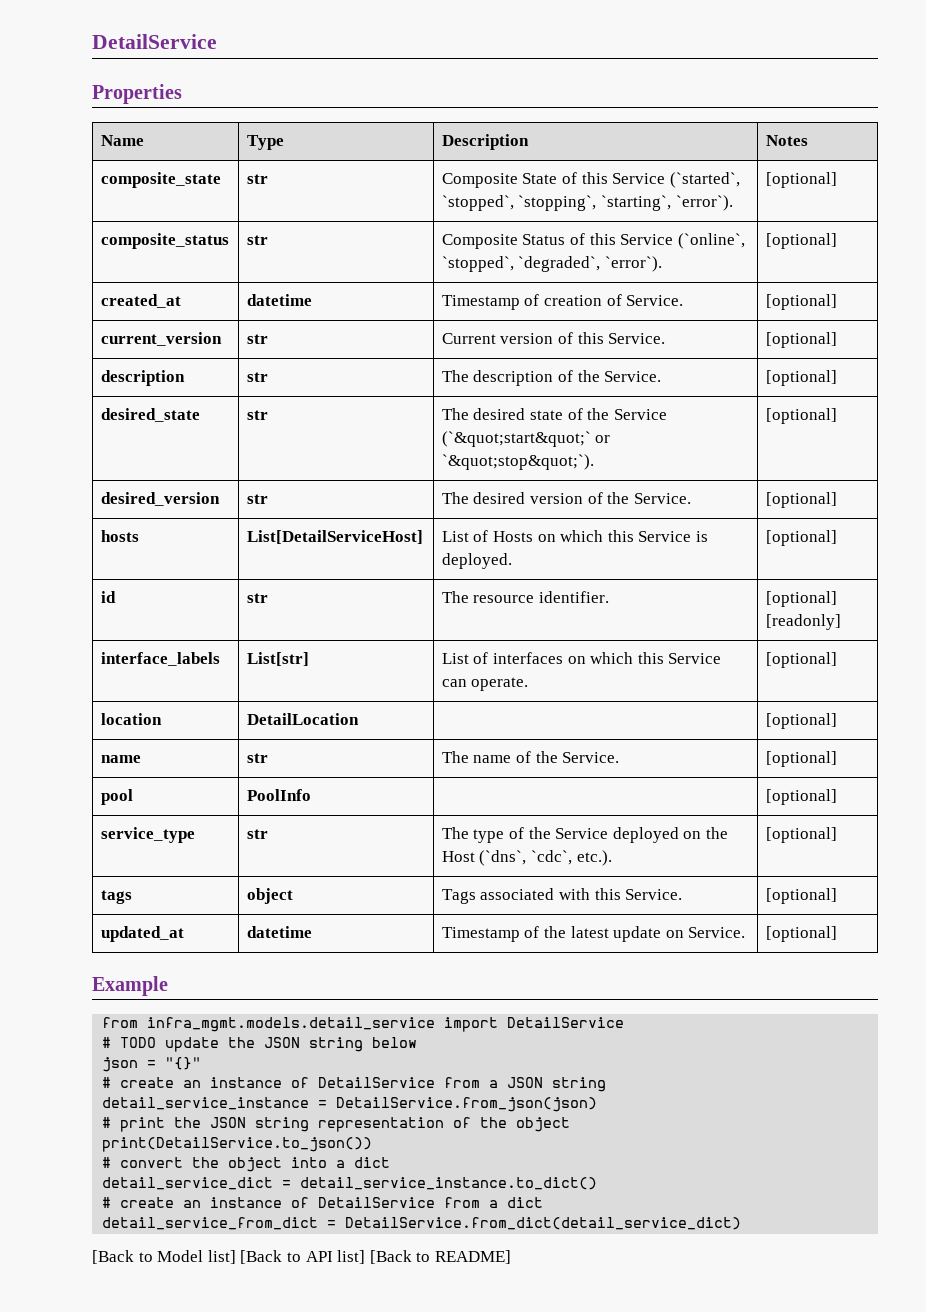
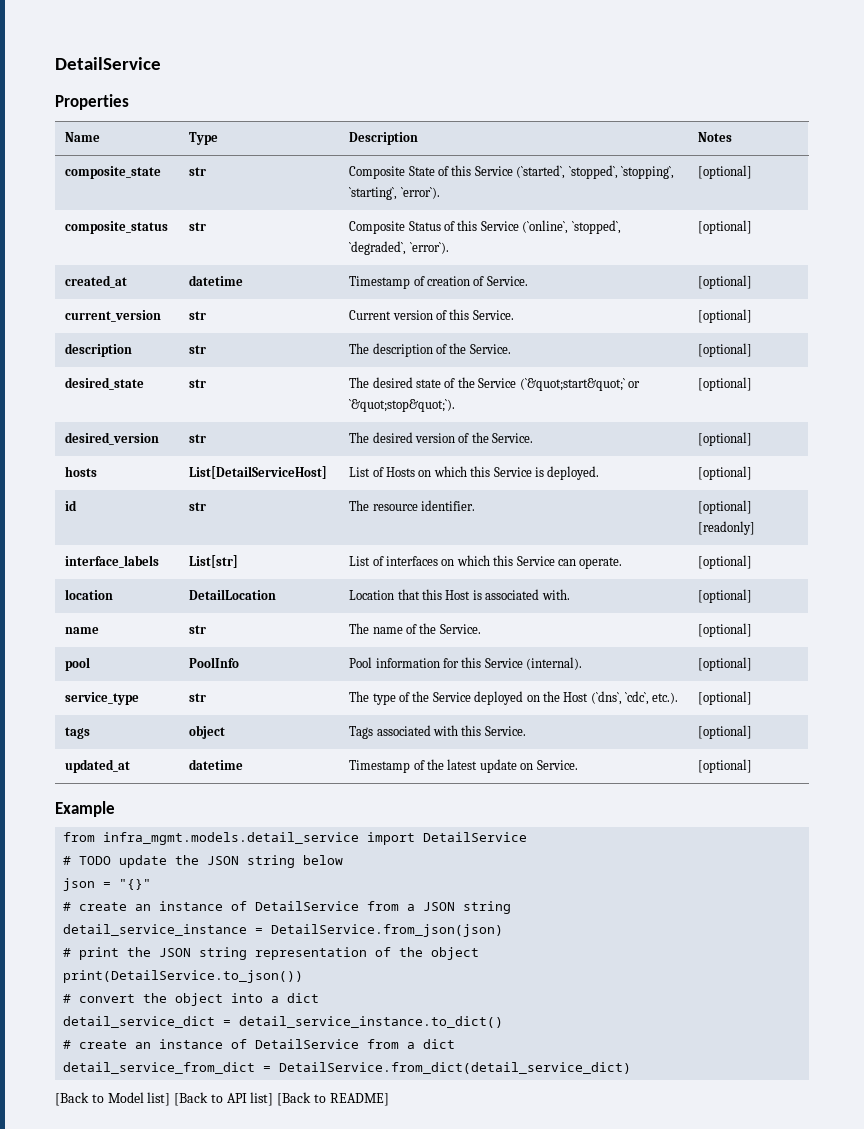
(359, 719) none -> [349,589,570,600] Location that this Host is associated with.
(311, 795) none -> [349,657,583,670] Pool information for this Service (internal).

